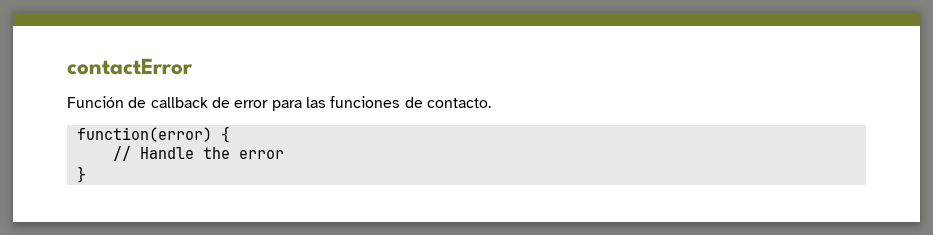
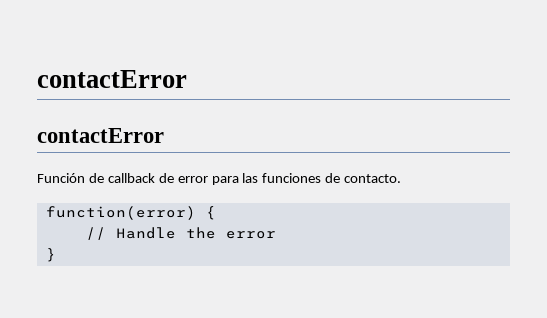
[67,58,193,75] contactError -> [37,70,187,88] [37,128,164,143] contactError // contactError

